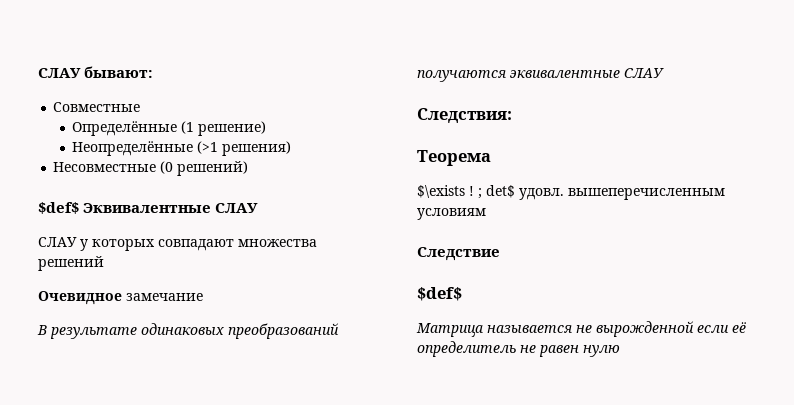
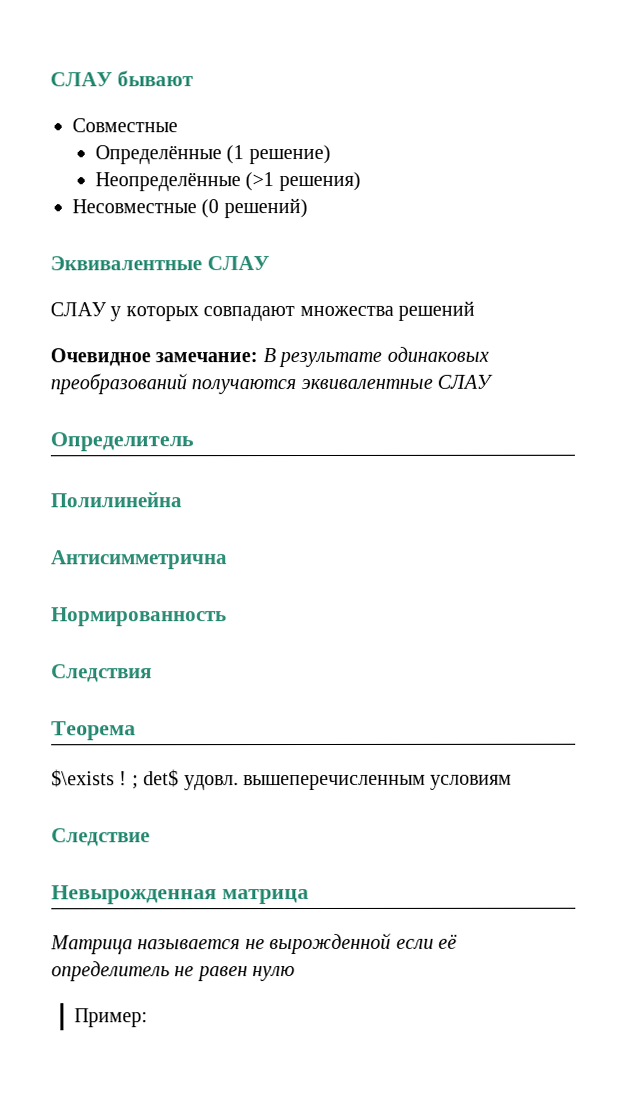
[38,66,154,78] СЛАУ бывают: -> [50,70,194,87] СЛАУ бывают
[38,202,79,214] $def$ -> (308, 208) none
[126,293,203,301] замечание // -> [155,352,259,363] замечание:
[417,108,512,123] Следствия: -> [50,432,194,452] [50,492,182,508] [50,550,228,570] [51,607,227,627] [51,664,152,683] Определитель // Полилинейна // Антисимметрична // Нормированность // Следствия
[417,287,462,301] $def$ -> [51,885,309,905] Невырожденная матрица
(620, 351) none -> [73,1008,148,1028] // Пример:

